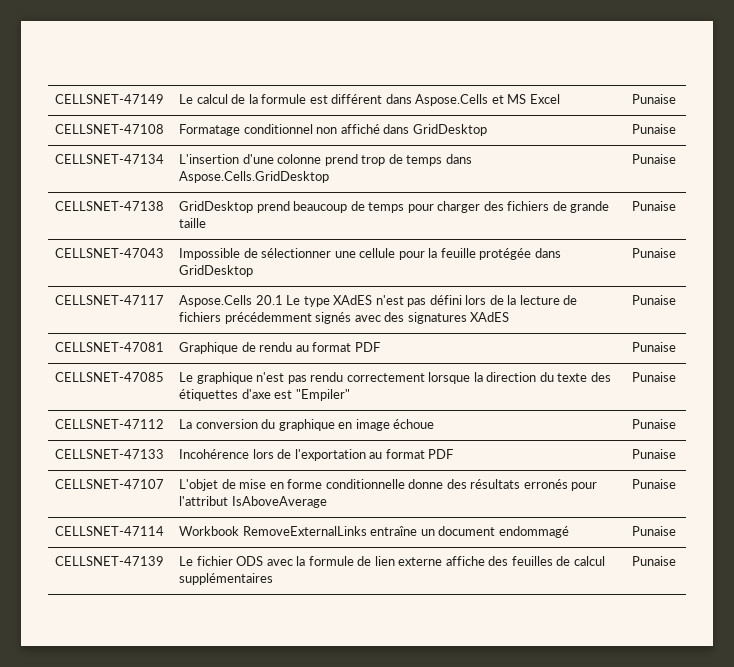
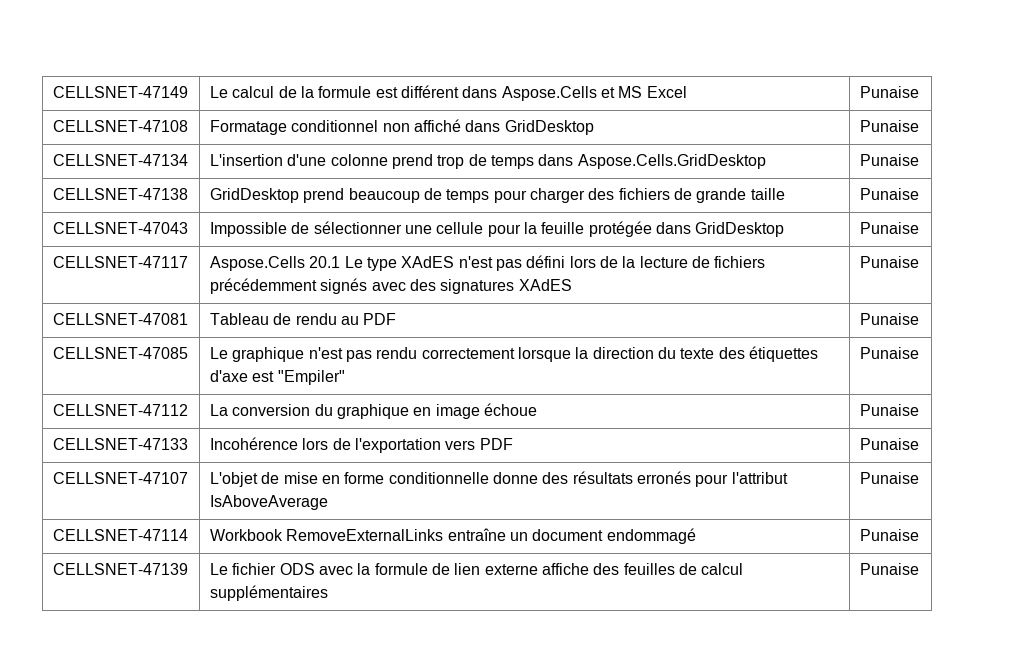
[179,342,239,354] Graphique -> [209,313,269,325] Tableau
[312,342,352,352] format -> (359, 320) none
[369,449,425,459] au format -> [445,440,476,450] vers

